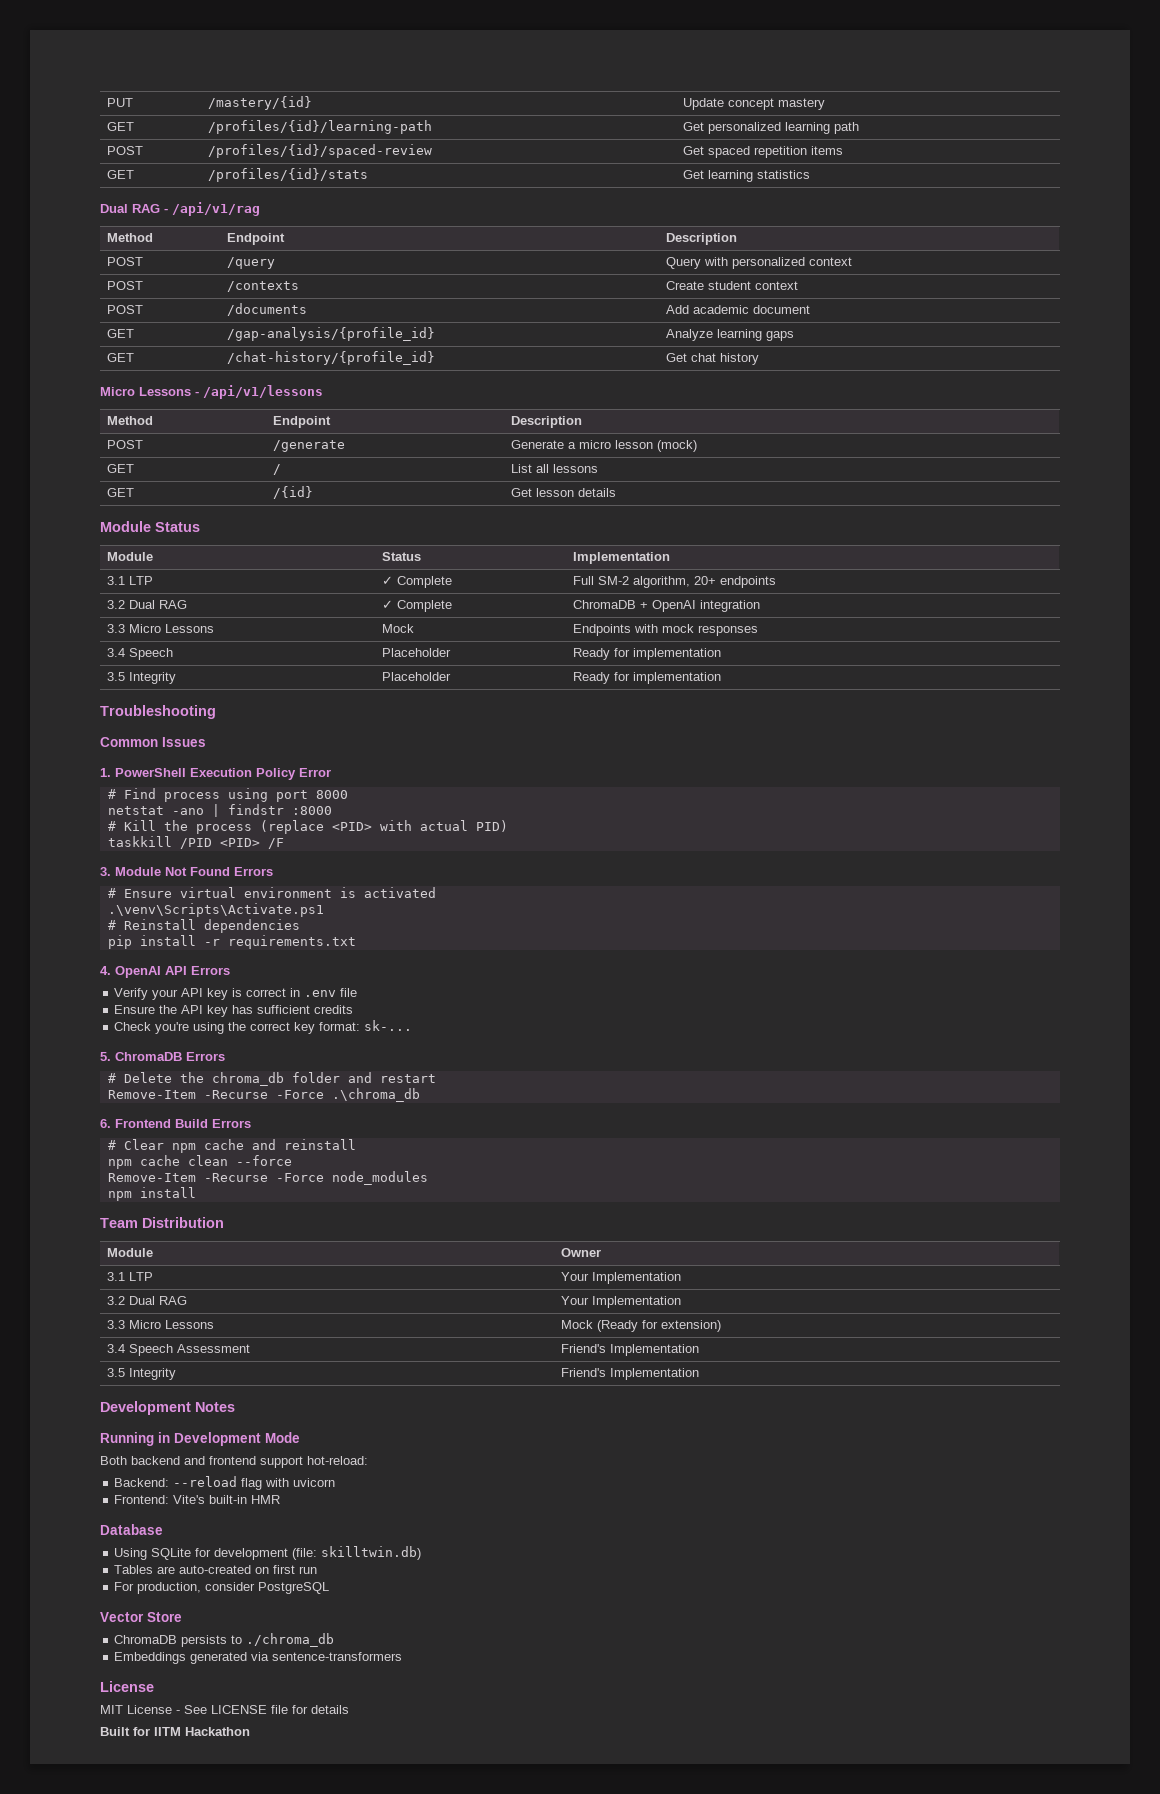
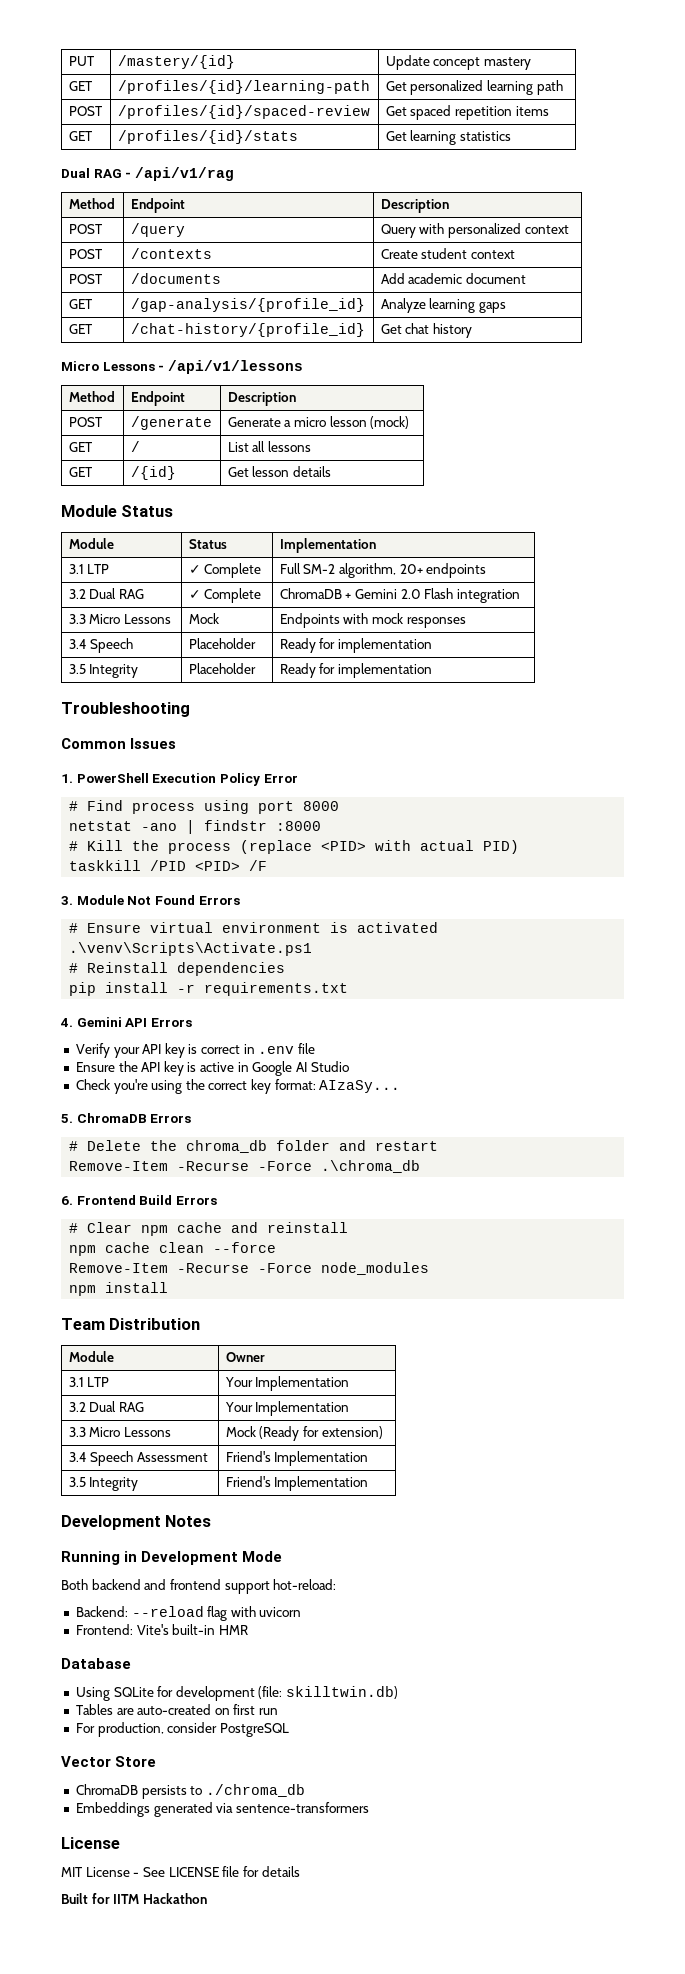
[652,600,697,612] OpenAI -> [355,588,454,599] Gemini 2.0 Flash
[115,966,161,978] OpenAI -> [76,1017,122,1027] Gemini
[232,1005,354,1014] has sufficient credits -> [187,1061,349,1076] is active in Google AI Studio
[364,1020,413,1031] sk-... -> [319,1080,401,1093] AIzaSy...

